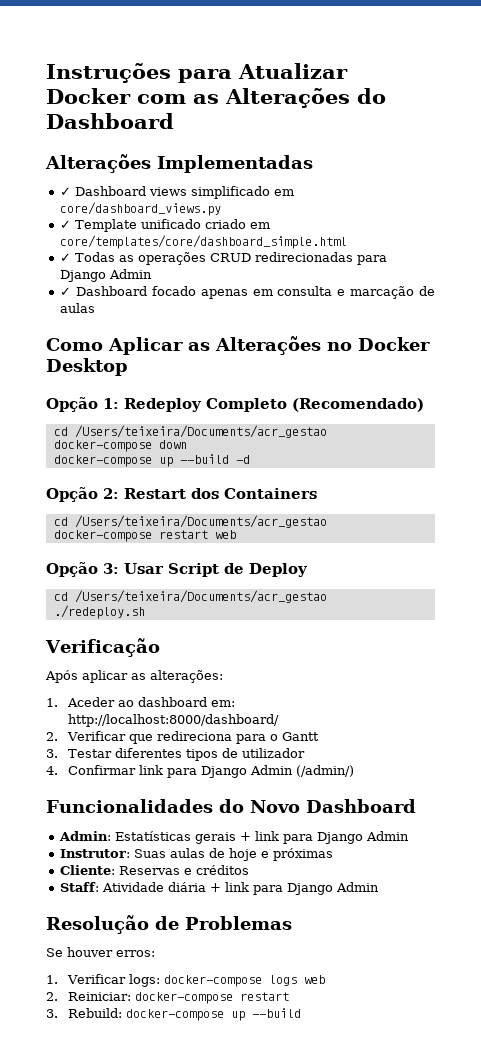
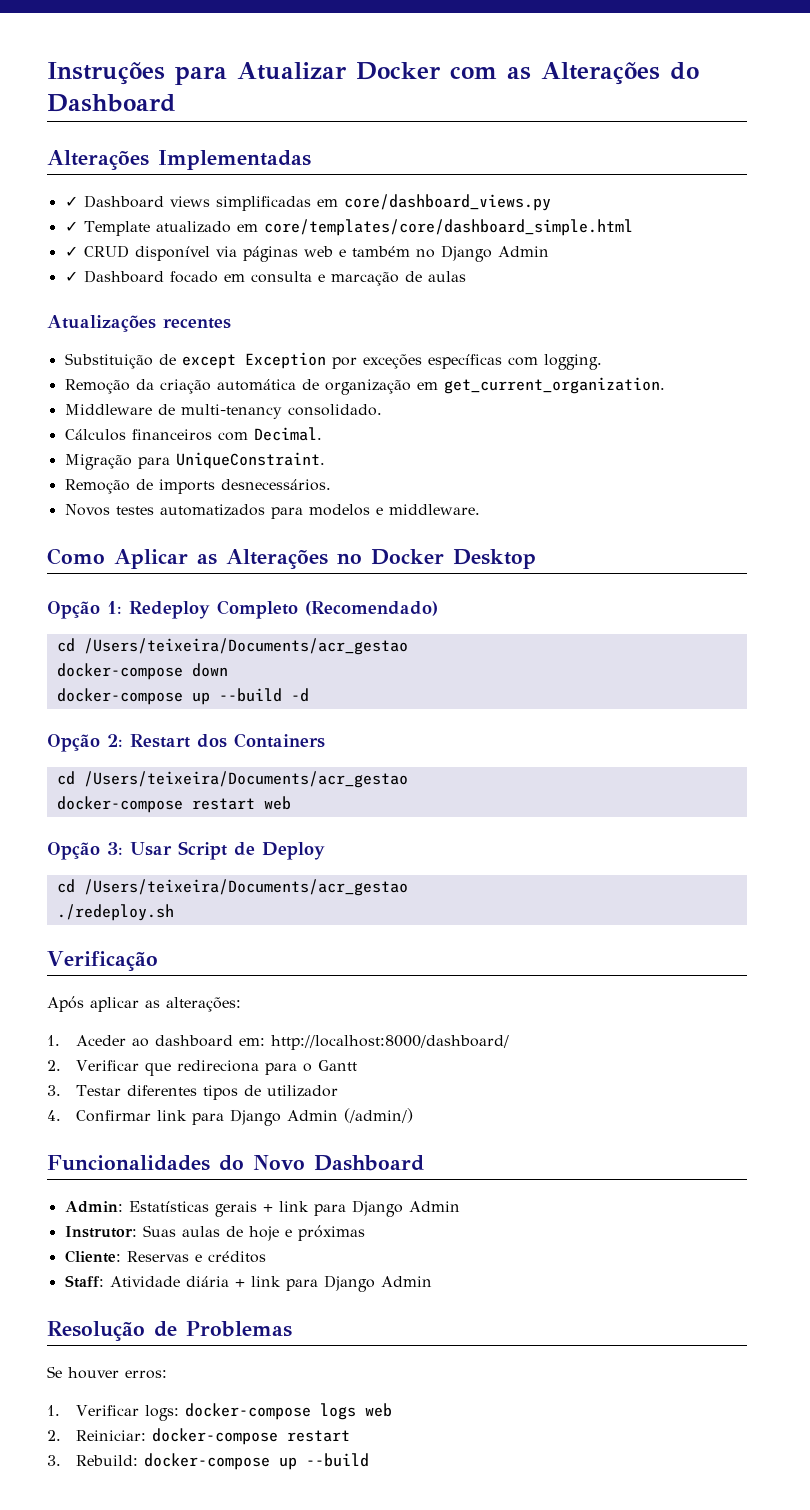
[191,186,271,199] simplificado -> [215,196,311,211] simplificadas
[141,219,247,229] unificado criado -> [155,221,231,233] atualizado
[75,252,388,265] Todas as operações CRUD redirecionadas para -> [83,245,435,262] CRUD disponível via páginas web e também no
[200,289,248,299] apenas -> (218, 277) none
(96, 308) none -> [47,315,231,332] [64,352,602,370] [64,377,665,395] [64,404,382,419] [64,427,322,441] [64,452,325,470] [64,479,331,494] [64,504,480,519] // Atualizações recentes // Substituição de except Exception por exceções específicas com logging. // Remoção da criação automática de organização em get_current_organization. // Middleware de multi-tenancy consolidado. // Cálculos financeiros com Decimal. // Migração para UniqueConstraint. // Remoção de imports desnecessários. // Novos testes automatizados para modelos e middleware.

